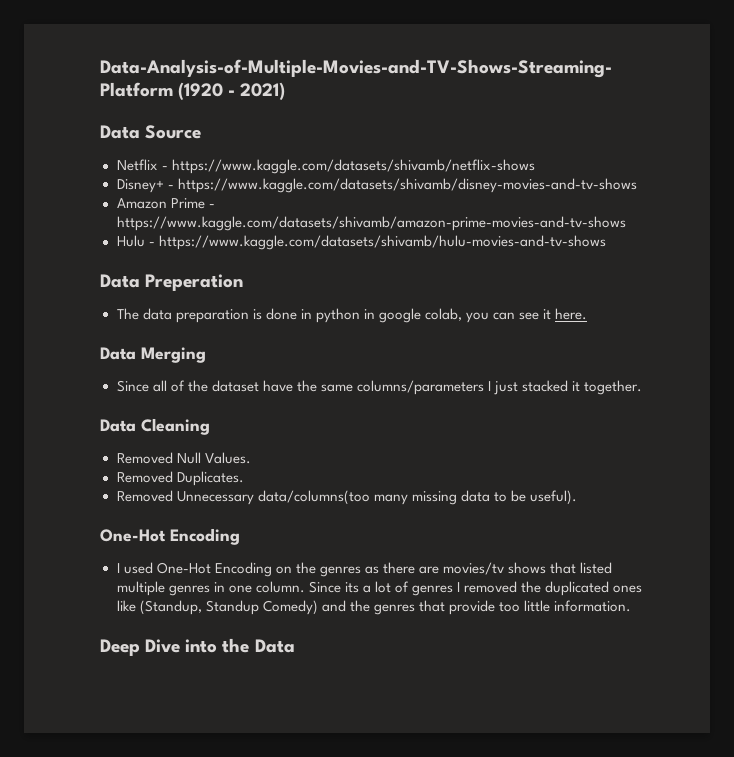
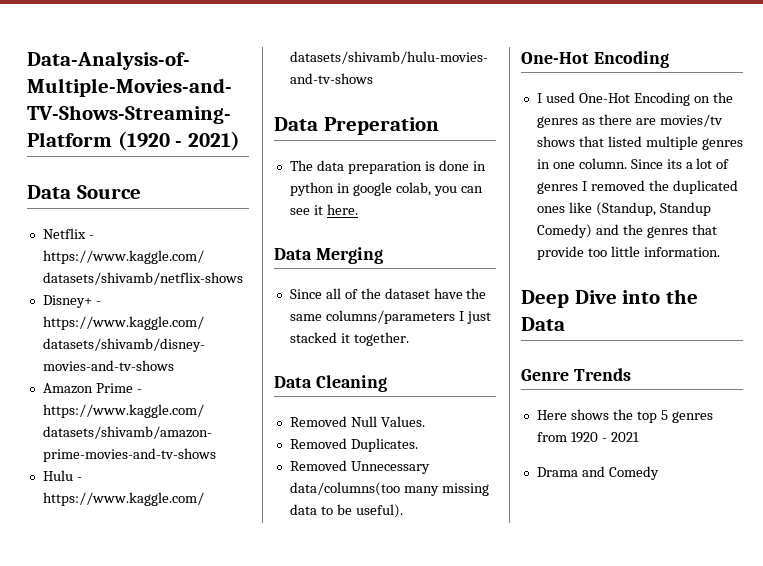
(295, 646) none -> [521,368,631,381] [536,409,713,423] [536,432,639,443] [536,466,659,480] // Genre Trends // Here shows the top 5 genres from 1920 - 2021 // Drama and Comedy

